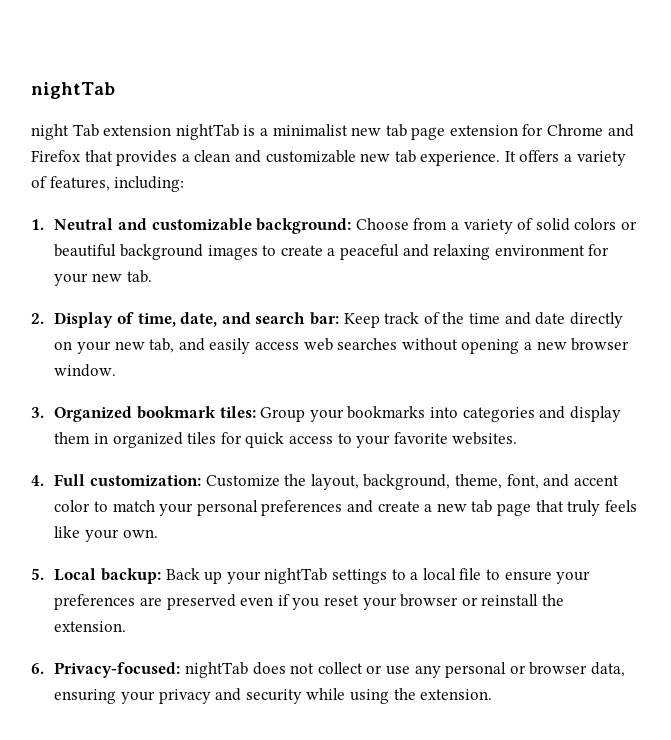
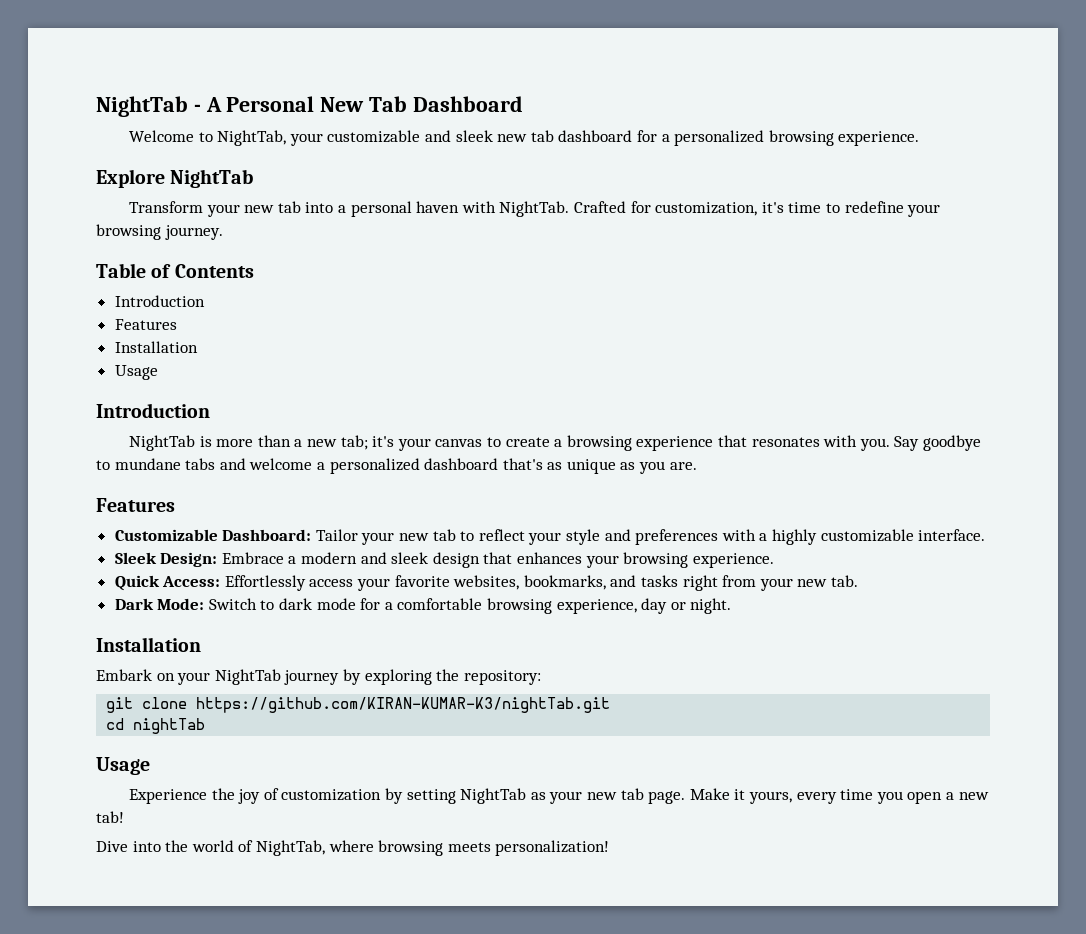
[31,82,115,99] [31,124,634,140] [31,150,626,166] [31,176,185,192] [31,218,637,234] [54,244,610,260] [54,270,152,286] [31,312,623,328] [54,338,630,354] [54,364,117,377] [31,406,621,422] [54,432,518,448] [31,474,619,490] [54,500,637,516] [54,526,158,542] [31,568,591,584] [54,594,564,610] [54,621,127,632] [31,662,625,678] [54,688,493,704] nightTab // night Tab extension nightTab is a minimalist new tab page extension for Chrome and Firefox that provides a clean and customizable new tab experience. It offers a variety of features, including: // 1. Neutral and customizable background: Choose from a variety of solid colors or beautiful background images to create a peaceful and relaxing environment for your new tab. // 2. Display of time, date, and search bar: Keep track of the time and date directly on your new tab, and easily access web searches without opening a new browser window. // 3. Organized bookmark tiles: Group your bookmarks into categories and display them in organized tiles for quick access to your favorite websites. // 4. Full customization: Customize the layout, background, theme, font, and accent color to match your personal preferences and create a new tab page that truly feels like your own. // 5. Local backup: Back up your nightTab settings to a local file to ensure your preferences are preserved even if you reset your browser or reinstall the extension. // 6. Privacy-focused: nightTab does not collect or use any personal or browser data, ensuring your privacy and security while using the extension. -> [96,96,523,117] [129,130,920,146] [96,169,254,188] [129,201,941,217] [96,224,223,240] [96,263,254,278] [114,295,205,307] [114,319,177,330] [114,341,198,353] [114,365,158,380] [96,403,210,418] [129,435,981,451] [96,458,697,474] [96,498,175,512] [114,529,986,545] [114,552,774,568] [114,575,858,591] [114,598,732,614] [96,637,201,652] [96,669,541,685] [106,697,611,713] [106,718,206,734] [96,757,150,775] [129,788,989,804] [96,811,124,823] [96,840,610,856] NightTab - A Personal New Tab Dashboard // Welcome to NightTab, your customizable and sleek new tab dashboard for a personalized browsing experience. // Explore NightTab // Transform your new tab into a personal haven with NightTab. Crafted for customization, it's time to redefine your browsing journey. // Table of Contents // Introduction // Features // Installation // Usage // Introduction // NightTab is more than a new tab; it's your canvas to create a browsing experience that resonates with you. Say goodbye to mundane tabs and welcome a personalized dashboard that's as unique as you are. // Features // Customizable Dashboard: Tailor your new tab to reflect your style and preferences with a highly customizable interface. // Sleek Design: Embrace a modern and sleek design that enhances your browsing experience. // Quick Access: Effortlessly access your favorite websites, bookmarks, and tasks right from your new tab. // Dark Mode: Switch to dark mode for a comfortable browsing experience, day or night. // Installation // Embark on your NightTab journey by exploring the repository: // git clone https://github.com/KIRAN-KUMAR-K3/nightTab.git // cd nightTab // Usage // Experience the joy of customization by setting NightTab as your new tab page. Make it yours, every time you open a new tab! // Dive into the world of NightTab, where browsing meets personalization!

